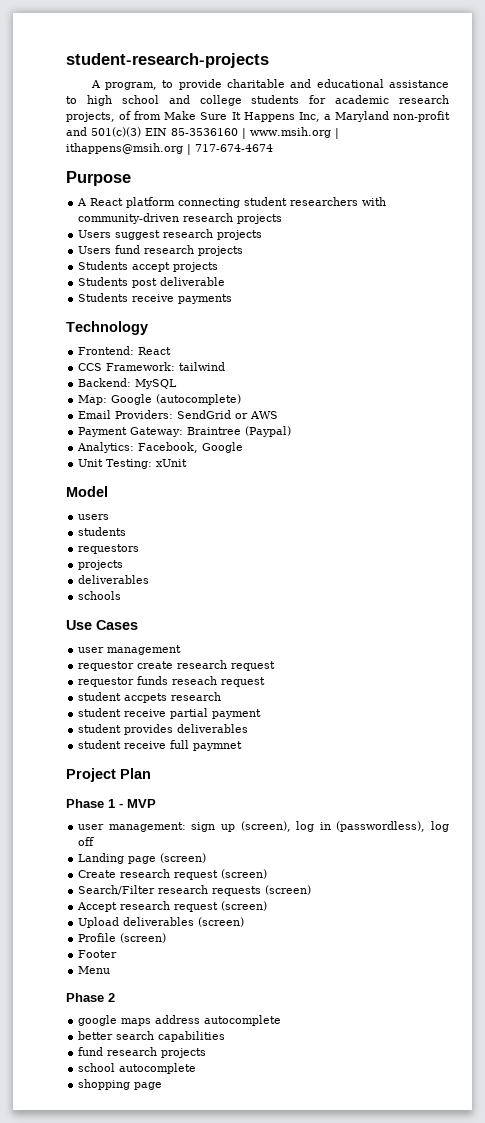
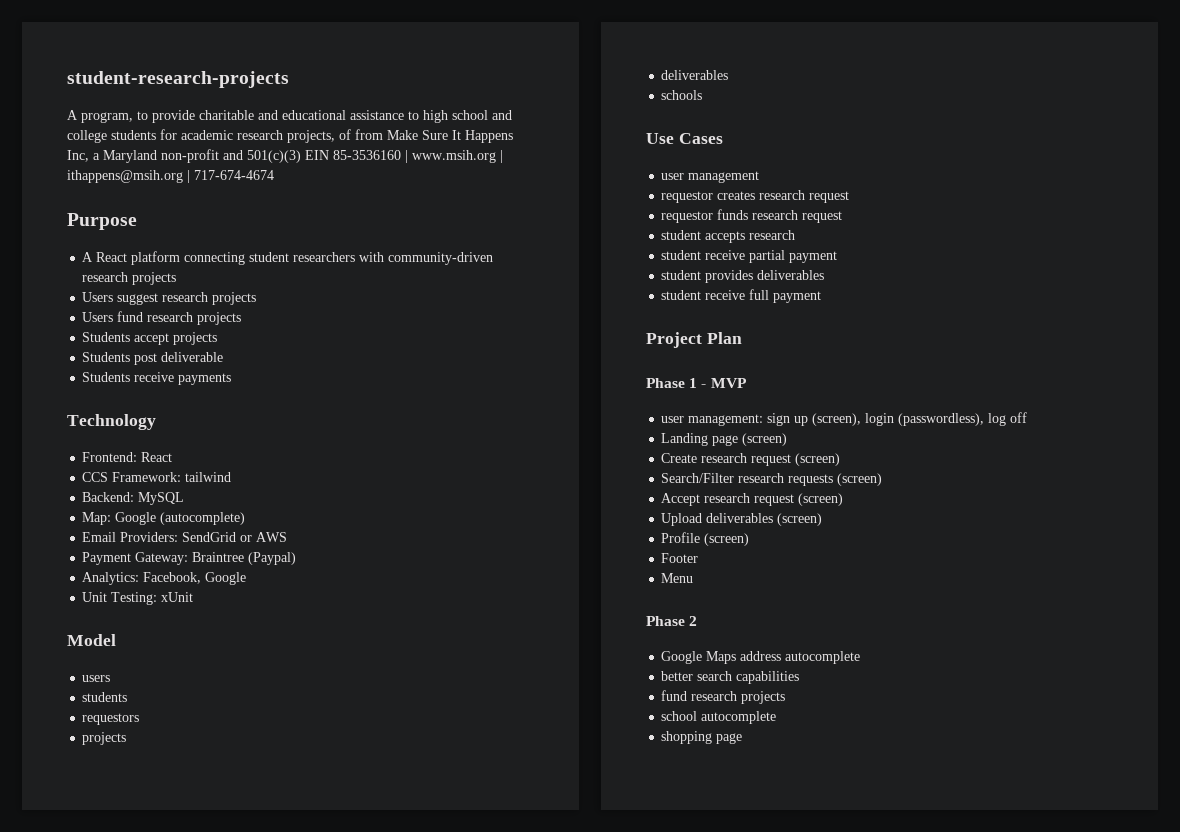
[137,661,174,669] create -> [717,191,756,200] creates
[172,676,218,685] reseach -> [752,210,799,220] research
[124,693,168,703] accpets -> [705,231,746,243] accepts
[193,741,243,751] paymnet -> [773,291,822,303] payment
[296,821,331,832] log in -> [865,413,895,426] login
[78,1015,152,1026] google maps -> [661,651,737,664] Google Maps

